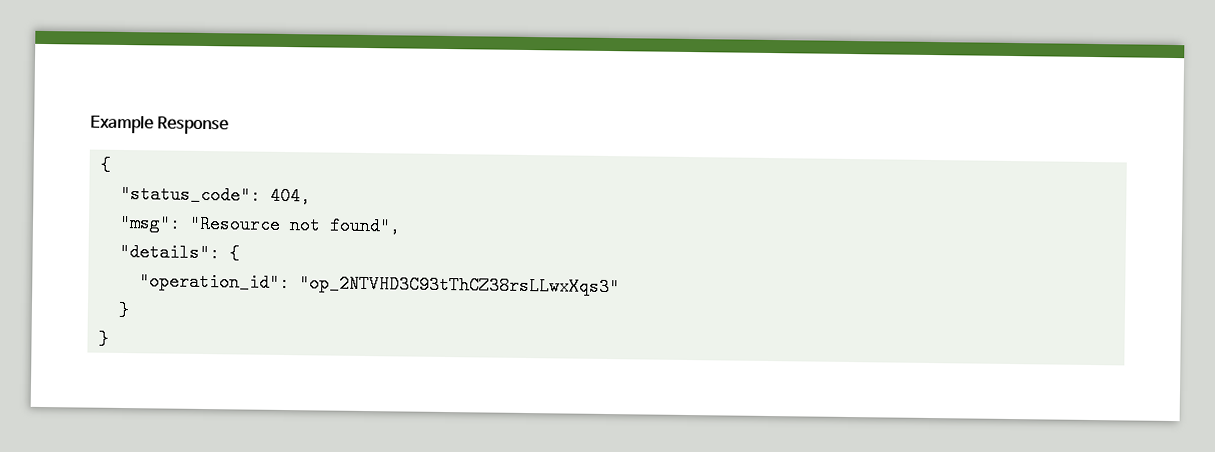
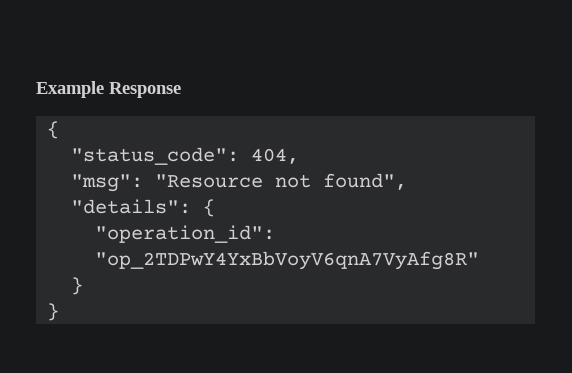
[298,274,620,297] "op_2NTVHD3C93tThCZ38rsLLwxXqs3" -> [95,251,480,270] "op_2TDPwY4YxBbVoyV6qnA7VyAfg8R"

